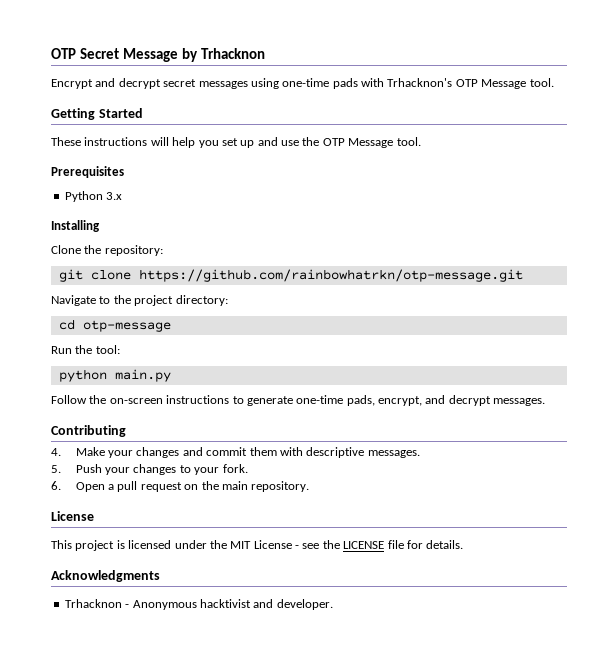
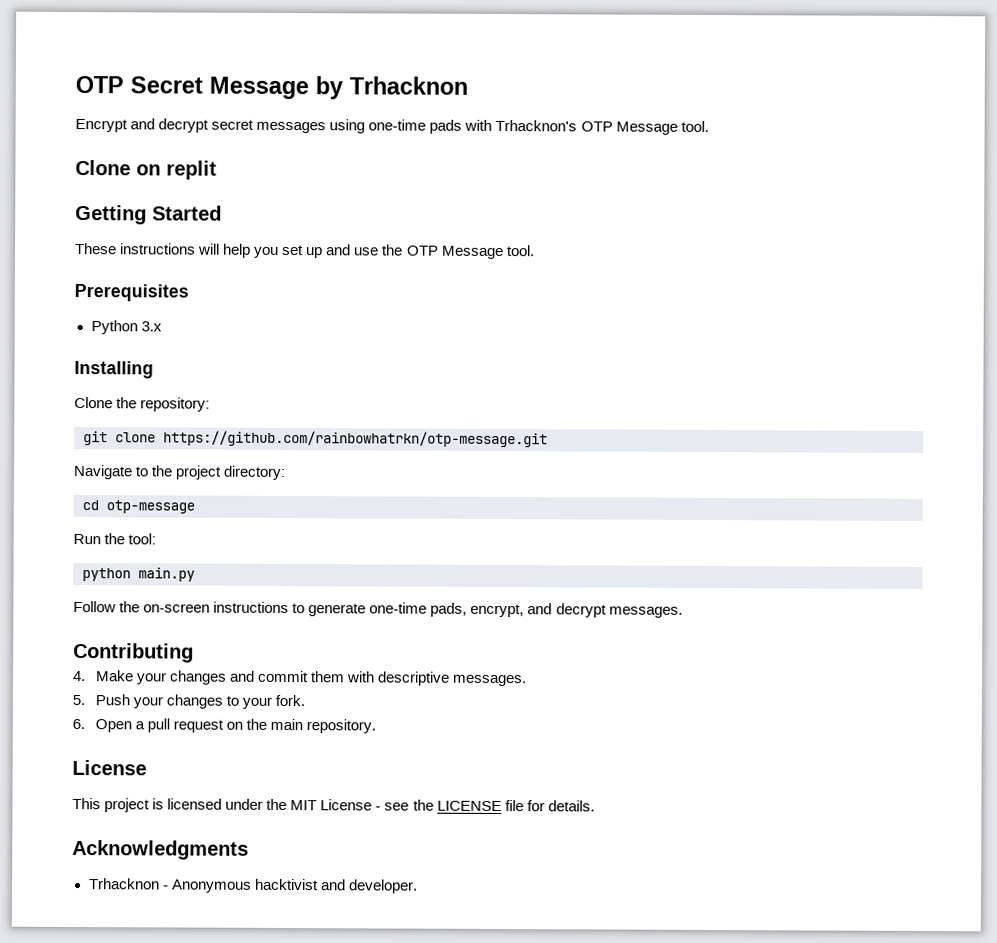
(554, 82) none -> [75,160,217,180] // Clone on replit

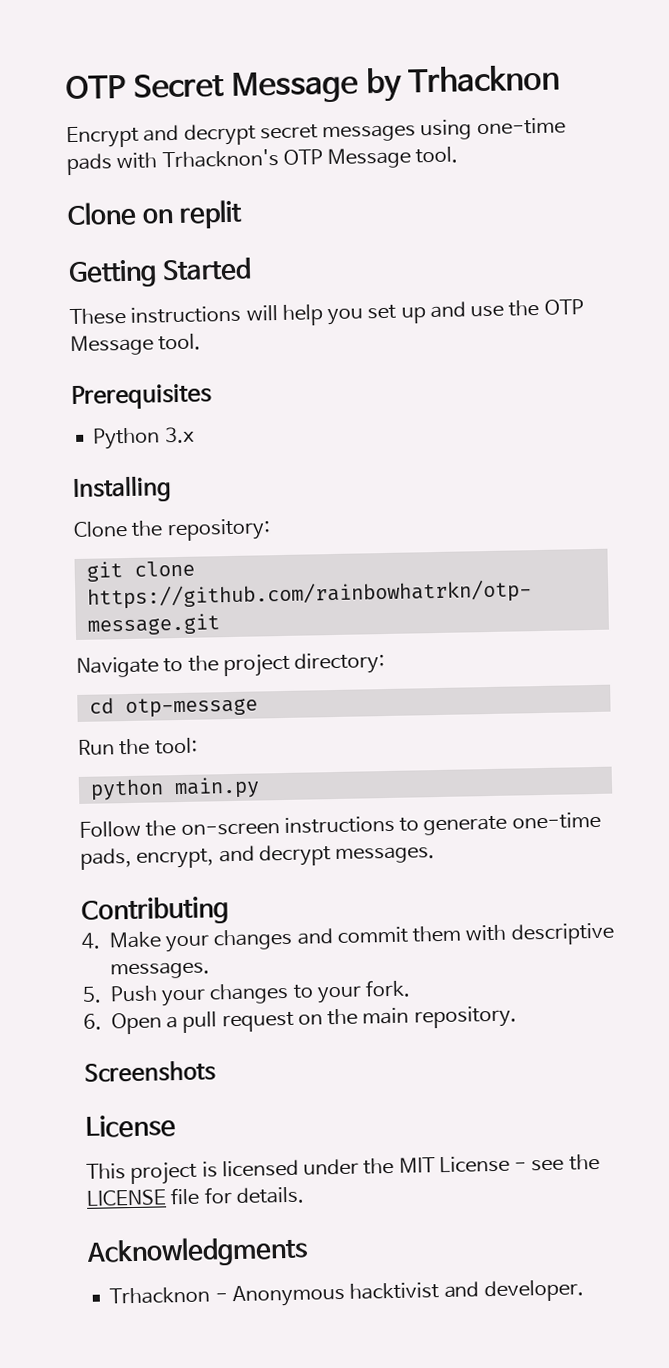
(377, 726) none -> [84,1060,216,1083] // Screenshots

